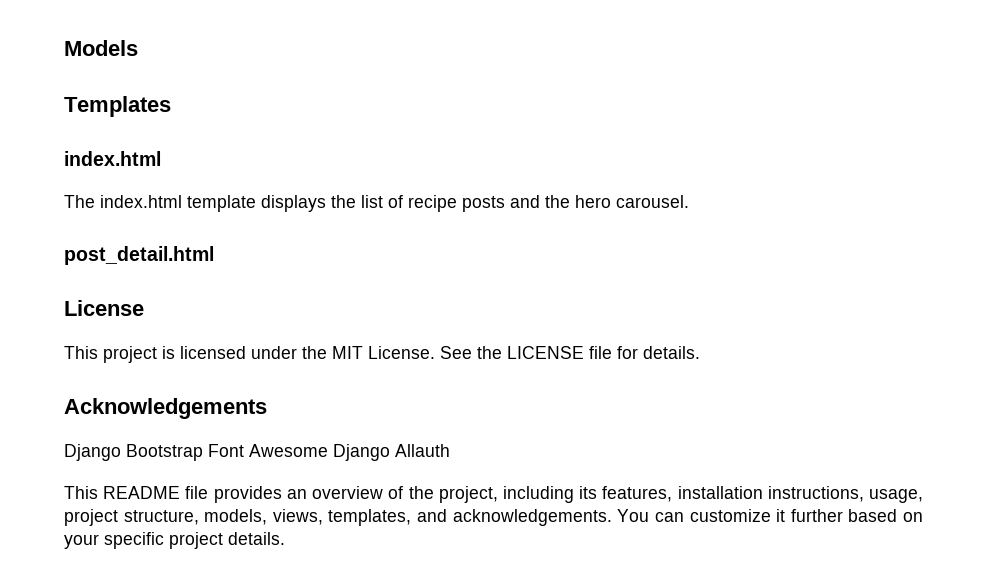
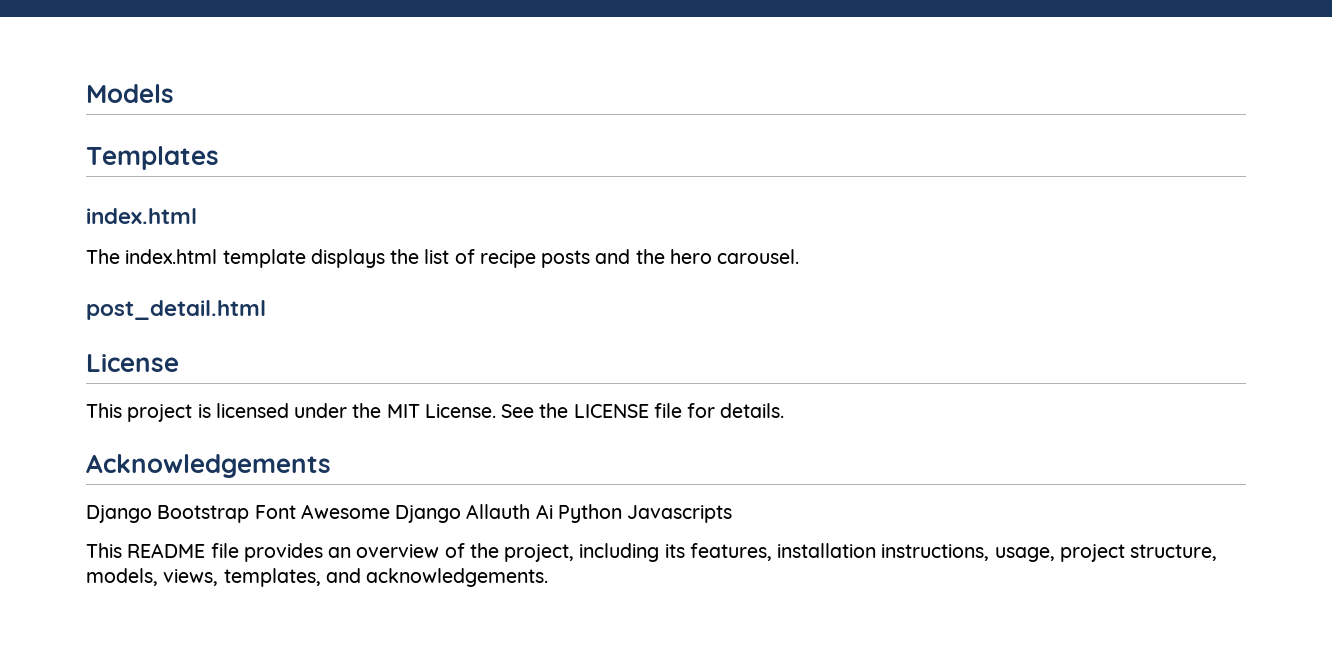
(450, 450) none -> [535,504,733,523] Ai Python Javascripts
[617,509,924,522] [64,532,285,549] You can customize it further based on your specific project details. -> (549, 577) none

